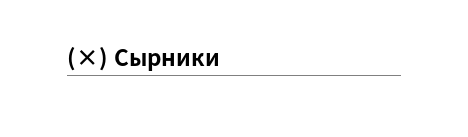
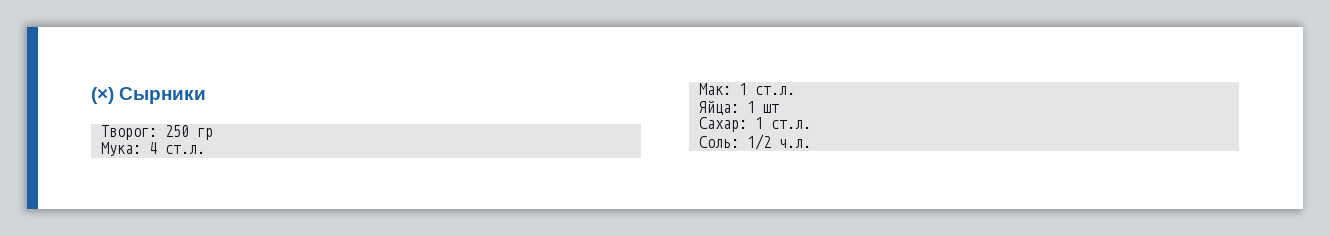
(221, 60) none -> [100,125,213,140] [100,142,205,157] [698,83,795,95] [698,100,779,115] [698,117,811,132] [698,134,811,150] // Творог: 250 гр // Мука: 4 ст.л. // Мак: 1 ст.л. // Яйца: 1 шт // Сахар: 1 ст.л. // Соль: 1/2 ч.л.

